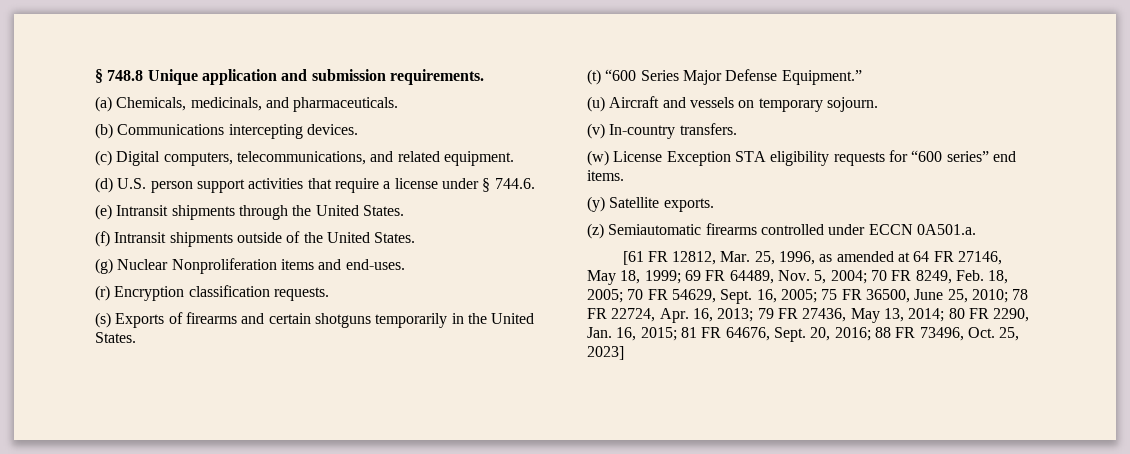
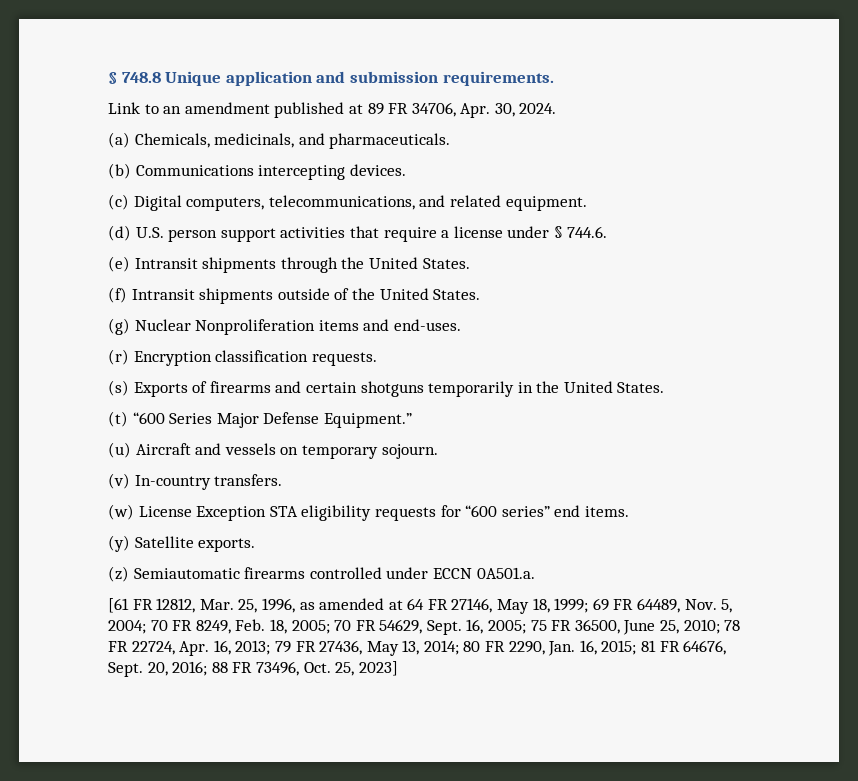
(484, 77) none -> [108,102,557,118] // Link to an amendment published at 89 FR 34706, Apr. 30, 2024.

